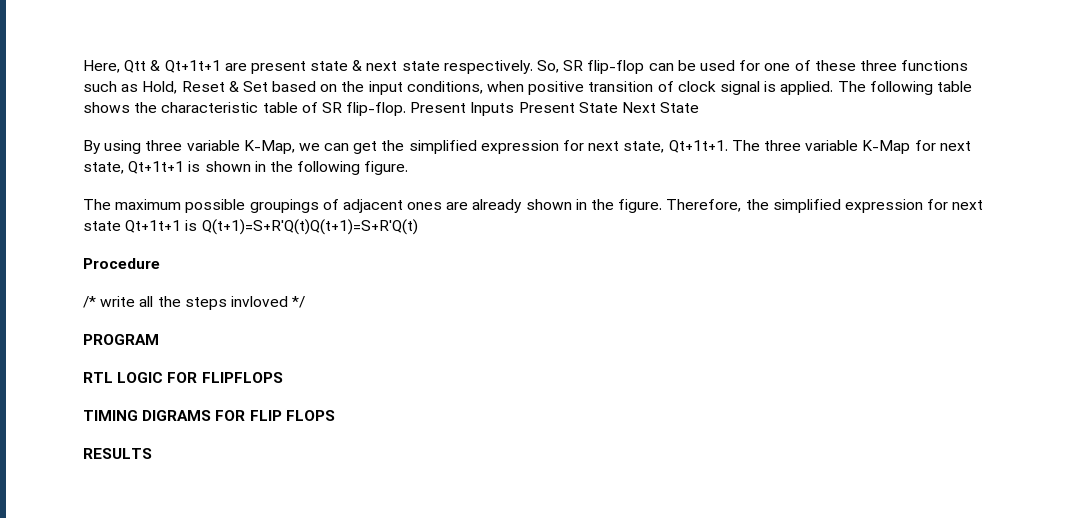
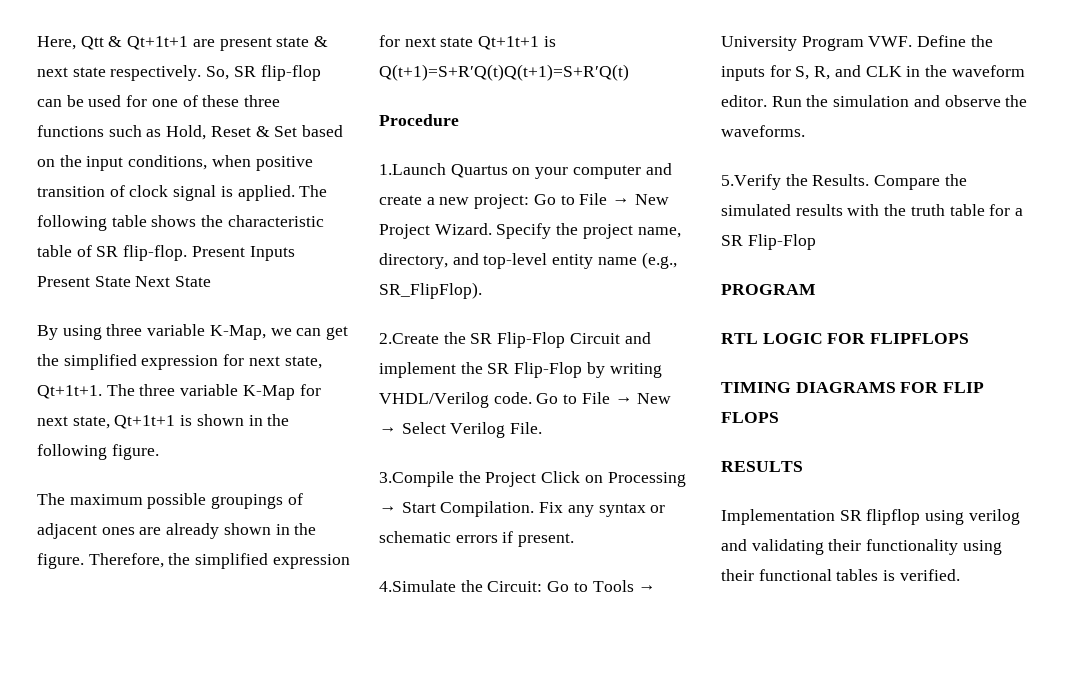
[83,296,306,310] /* write all the steps invloved */ -> [379,163,672,179] [379,193,669,209] [379,223,681,239] [379,252,677,269] [379,282,482,299] [379,332,651,348] [379,362,662,378] [379,392,672,408] [379,422,543,438] [379,471,686,487] [379,501,666,517] [379,531,575,547] [379,580,657,592] [721,35,993,51] [721,65,1025,81] [721,95,1028,107] [721,125,805,137] [721,174,967,190] [721,204,1024,216] [721,234,816,250] 1.Launch Quartus on your computer and create a new project: Go to File → New Project Wizard. Specify the project name, directory, and top-level entity name (e.g., SR_FlipFlop). // 2.Create the SR Flip-Flop Circuit and implement the SR Flip-Flop by writing VHDL/Verilog code. Go to File → New → Select Verilog File. // 3.Compile the Project Click on Processing → Start Compilation. Fix any syntax or schematic errors if present. // 4.Simulate the Circuit: Go to Tools → University Program VWF. Define the inputs for S, R, and CLK in the waveform editor. Run the simulation and observe the waveforms. // 5.Verify the Results. Compare the simulated results with the truth table for a SR Flip-Flop
[142,410,212,421] DIGRAMS -> [795,382,896,393] DIAGRAMS
(152, 453) none -> [721,509,1020,525] [721,539,1002,555] [721,569,960,581] // Implementation SR flipflop using verilog and validating their functionality using their functional tables is verified.

